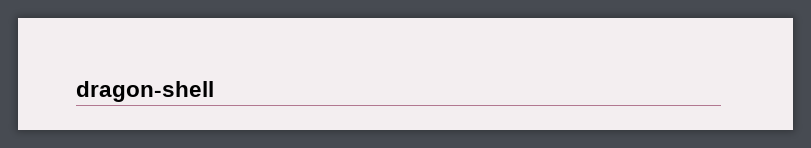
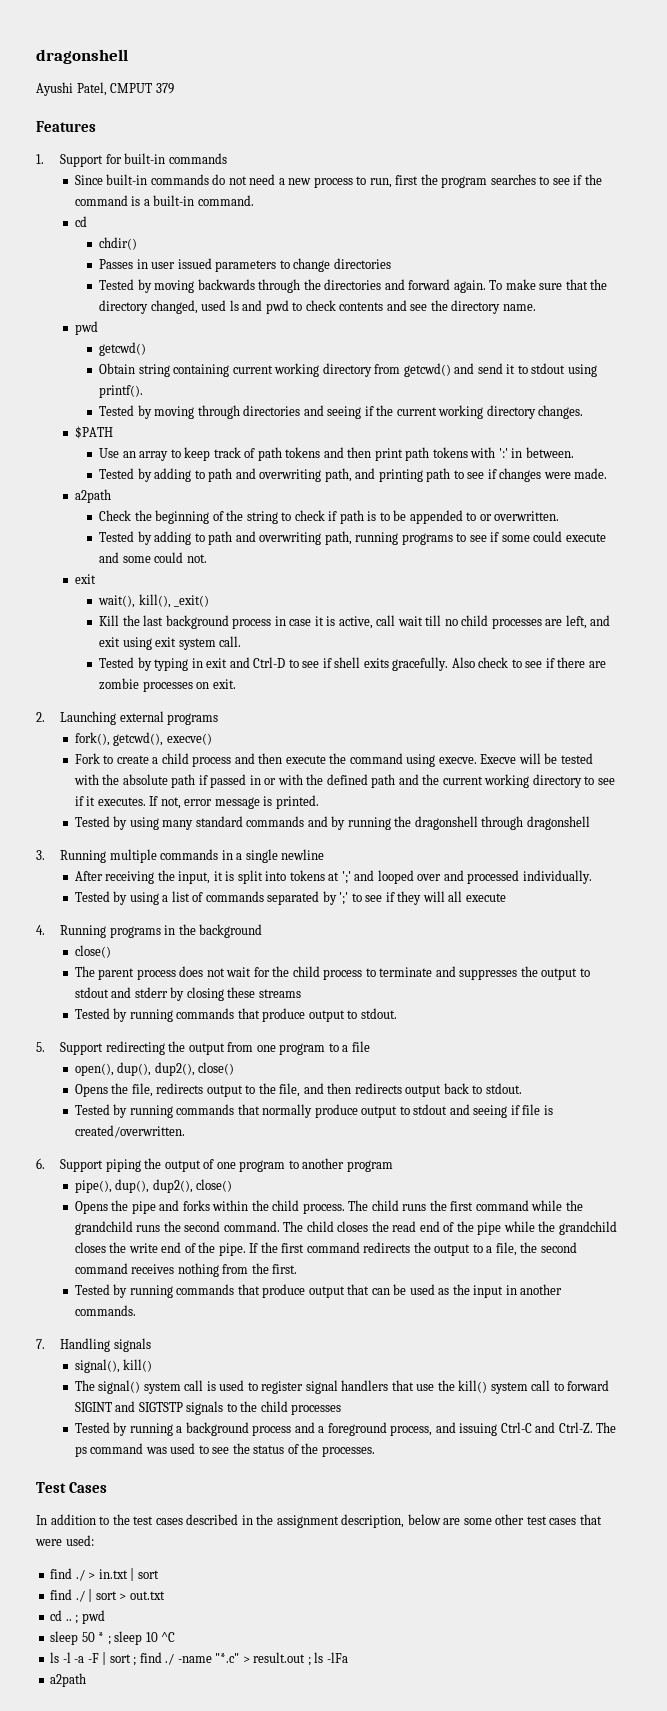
[76,81,214,102] dragon-shell -> [36,49,128,64] [36,82,174,96] [36,121,96,132] [36,153,227,167] [74,174,602,188] [74,195,254,206] [74,216,87,227] [99,237,138,250] [99,258,391,272] [99,279,608,293] [99,300,536,314] [74,321,98,335] [99,342,147,356] [99,363,597,377] [99,385,144,398] [99,405,584,419] [74,426,113,439] [99,447,574,461] [99,468,608,482] [74,489,111,503] [99,510,560,524] [99,531,606,545] [99,552,207,563] [74,574,96,584] [98,594,210,608] [99,615,611,629] [99,636,242,650] [99,657,606,671] [99,678,236,692] [36,711,219,725] [74,732,212,746] [74,753,593,767] [73,774,615,788] [74,795,319,809] [74,816,590,830] [36,849,325,863] [74,870,592,884] [74,891,506,905] [36,924,263,938] [74,945,111,958] [74,966,590,980] [74,987,301,1001] [74,1008,397,1022] [36,1041,370,1055] [74,1062,235,1076] [74,1083,522,1097] [74,1104,553,1118] [74,1125,185,1138] [36,1158,393,1172] [74,1179,233,1193] [74,1200,583,1214] [74,1221,617,1235] [74,1242,577,1256] [74,1263,298,1277] [74,1284,563,1298] [74,1305,136,1316] [36,1338,151,1352] [74,1359,153,1373] [74,1380,610,1394] [74,1401,342,1415] [74,1422,617,1436] [74,1443,375,1457] [36,1482,108,1493] [36,1514,602,1528] [35,1535,94,1546] [50,1568,159,1581] [50,1589,165,1602] [50,1610,105,1624] [50,1631,176,1645] [50,1652,348,1666] [50,1673,87,1687] dragonshell // Ayushi Patel, CMPUT 379 // Features // 1. Support for built-in commands // Since built-in commands do not need a new process to run, first the program searches to see if the command is a built-in command. // cd // chdir() // Passes in user issued parameters to change directories // Tested by moving backwards through the directories and forward again. To make sure that the directory changed, used ls and pwd to check contents and see the directory name. // pwd // getcwd() // Obtain string containing current working directory from getcwd() and send it to stdout using printf(). // Tested by moving through directories and seeing if the current working directory changes. // $PATH // Use an array to keep track of path tokens and then print path tokens with ':' in between. // Tested by adding to path and overwriting path, and printing path to see if changes were made. // a2path // Check the beginning of the string to check if path is to be appended to or overwritten. // Tested by adding to path and overwriting path, running programs to see if some could execute and some could not. // exit // wait(), kill(), _exit() // Kill the last background process in case it is active, call wait till no child processes are left, and exit using exit system call. // Tested by typing in exit and Ctrl-D to see if shell exits gracefully. Also check to see if there are zombie processes on exit. // 2. Launching external programs // fork(), getcwd(), execve() // Fork to create a child process and then execute the command using execve. Execve will be tested with the absolute path if passed in or with the defined path and the current working directory to see if it executes. If not, error message is printed. // Tested by using many standard commands and by running the dragonshell through dragonshell // 3. Running multiple commands in a single newline // After receiving the input, it is split into tokens at ';' and looped over and processed individually. // Tested by using a list of commands separated by ';' to see if they will all execute // 4. Running programs in the background // close() // The parent process does not wait for the child process to terminate and suppresses the output to stdout and stderr by closing these streams // Tested by running commands that produce output to stdout. // 5. Support redirecting the output from one program to a file // open(), dup(), dup2(), close() // Opens the file, redirects output to the file, and then redirects output back to stdout. // Tested by running commands that normally produce output to stdout and seeing if file is created/overwritten. // 6. Support piping the output of one program to another program // pipe(), dup(), dup2(), close() // Opens the pipe and forks within the child process. The child runs the first command while the grandchild runs the second command. The child closes the read end of the pipe while the grandchild closes the write end of the pipe. If the first command redirects the output to a file, the second command receives nothing from the first. // Tested by running commands that produce output that can be used as the input in another commands. // 7. Handling signals // signal(), kill() // The signal() system call is used to register signal handlers that use the kill() system call to forward SIGINT and SIGTSTP signals to the child processes // Tested by running a background process and a foreground process, and issuing Ctrl-C and Ctrl-Z. The ps command was used to see the status of the processes. // Test Cases // In addition to the test cases described in the assignment description, below are some other test cases that were used: // find ./ > in.txt | sort // find ./ | sort > out.txt // cd .. ; pwd // sleep 50 * ; sleep 10 ^C // ls -l -a -F | sort ; find ./ -name "*.c" > result.out ; ls -lFa // a2path

